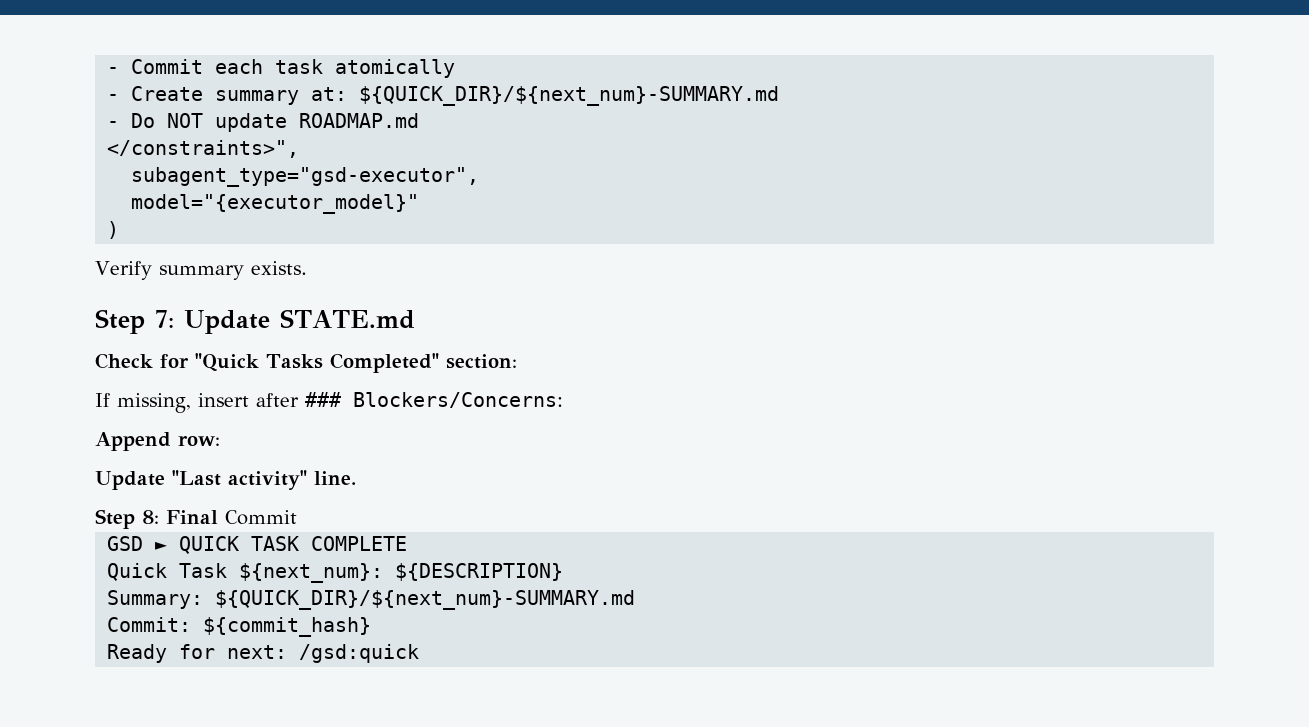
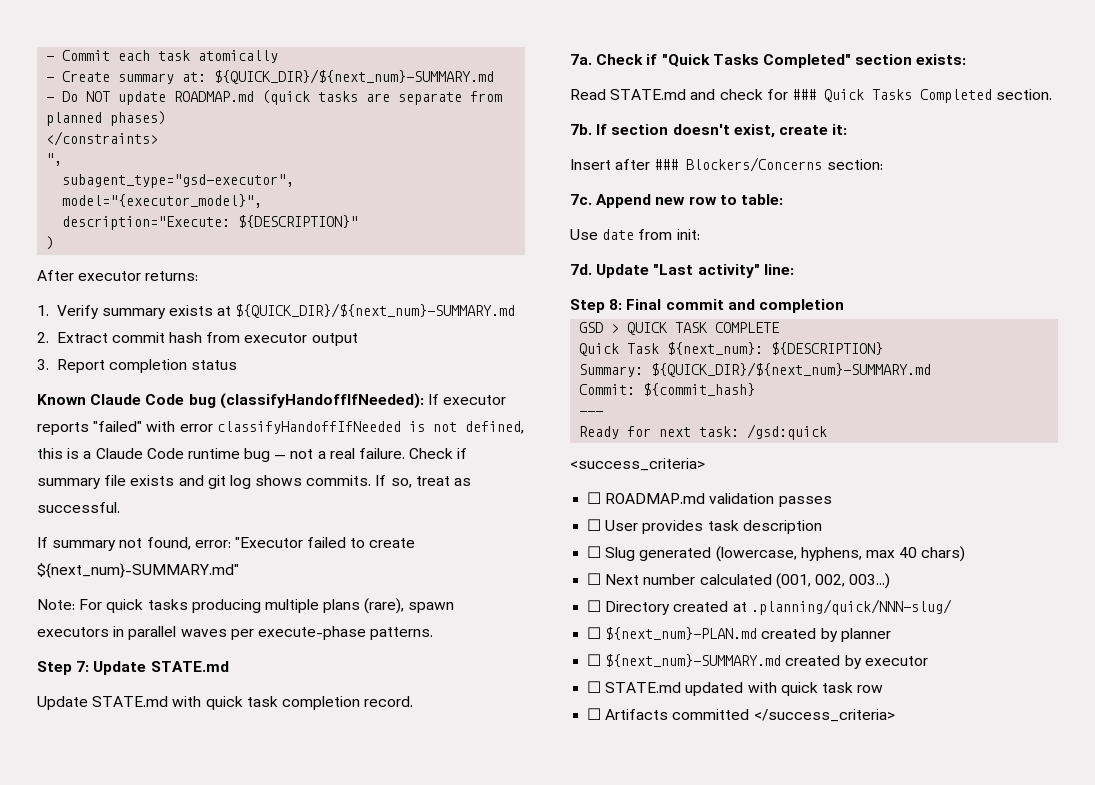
[107,140,300,158] [131,167,480,187] [131,194,420,214] [107,221,120,239] [95,261,307,280] [95,309,415,334] [95,353,517,373] [95,392,563,413] [95,432,220,451] // </constraints>", // subagent_type="gsd-executor", // model="{executor_model}" // ) // Verify summary exists. // Step 7: Update STATE.md // Check for "Quick Tasks Completed" section: // If missing, insert after ### Blockers/Concerns: // Append row: // -> [262,90,503,105] [46,111,167,126] [46,131,159,146] [46,153,63,166] [62,174,295,188] [62,194,263,208] [62,215,359,230] [46,236,55,250] [37,270,199,281] [37,303,516,319] [37,332,358,346] [37,359,238,373] [37,393,507,409] [37,421,524,435] [37,448,468,462] [37,475,472,489] [37,502,120,513] [37,537,416,551] [37,563,239,578] [37,598,455,614] [37,626,434,640] [37,661,229,675] [37,696,414,710] [570,54,967,68] [570,89,1053,103] [570,124,848,138] [570,157,883,172] [570,194,783,208] [570,229,700,240] [570,264,592,275] (quick tasks are separate from planned phases) // </constraints> // ", // subagent_type="gsd-executor", // model="{executor_model}", // description="Execute: ${DESCRIPTION}" // ) // After executor returns: // 1. Verify summary exists at ${QUICK_DIR}/${next_num}-SUMMARY.md // 2. Extract commit hash from executor output // 3. Report completion status // Known Claude Code bug (classifyHandoffIfNeeded): If executor reports "failed" with error classifyHandoffIfNeeded is not defined, this is a Claude Code runtime bug — not a real failure. Check if summary file exists and git log shows commits. If so, treat as successful. // If summary not found, error: "Executor failed to create ${next_num}-SUMMARY.md" // Note: For quick tasks producing multiple plans (rare), spawn executors in parallel waves per execute-phase patterns. // Step 7: Update STATE.md // Update STATE.md with quick task completion record. // 7a. Check if "Quick Tasks Completed" section exists: // Read STATE.md and check for ### Quick Tasks Completed section. // 7b. If section doesn't exist, create it: // Insert after ### Blockers/Concerns section: // 7c. Append new row to table: // Use date from init: // 7d.
[314,471,356,485] line. -> [763,264,794,275] line:
[225,510,297,525] Commit -> [665,299,844,313] commit and completion
[155,541,168,551] ► -> [611,324,620,333] >
(372, 627) none -> [579,411,604,416] // ---
[227,645,288,659] next: -> [659,426,740,437] next task:
(420, 653) none -> [570,458,705,471] [587,492,832,507] [587,519,822,534] [587,546,966,562] [587,573,891,589] [587,599,952,615] [587,627,891,642] [587,654,928,669] [587,681,884,696] [587,708,895,722] // <success_criteria> // ☐ ROADMAP.md validation passes // ☐ User provides task description // ☐ Slug generated (lowercase, hyphens, max 40 chars) // ☐ Next number calculated (001, 002, 003...) // ☐ Directory created at .planning/quick/NNN-slug/ // ☐ ${next_num}-PLAN.md created by planner // ☐ ${next_num}-SUMMARY.md created by executor // ☐ STATE.md updated with quick task row // ☐ Artifacts committed </success_criteria>

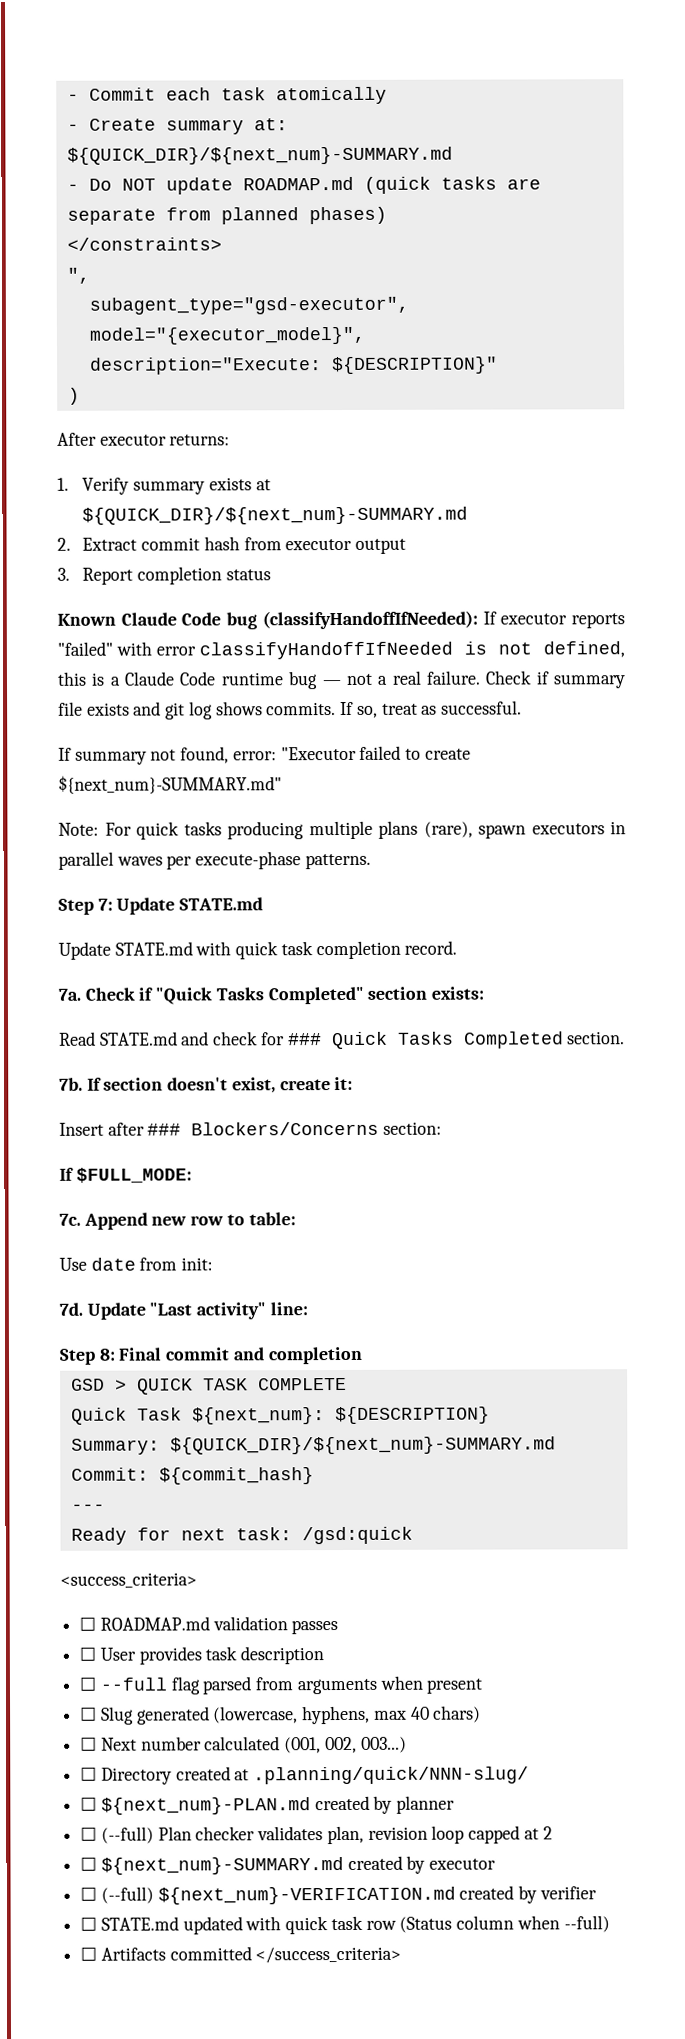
(883, 164) none -> [59,1167,192,1183] // If $FULL_MODE:
(822, 527) none -> [79,1675,484,1695] // ☐ --full flag parsed from arguments when present
(891, 635) none -> [80,1825,553,1845] // ☐ (--full) Plan checker validates plan, revision loop capped at 2
(928, 661) none -> [80,1885,597,1905] // ☐ (--full) ${next_num}-VERIFICATION.md created by verifier
(884, 689) none -> [399,1915,610,1933] (Status column when --full)

